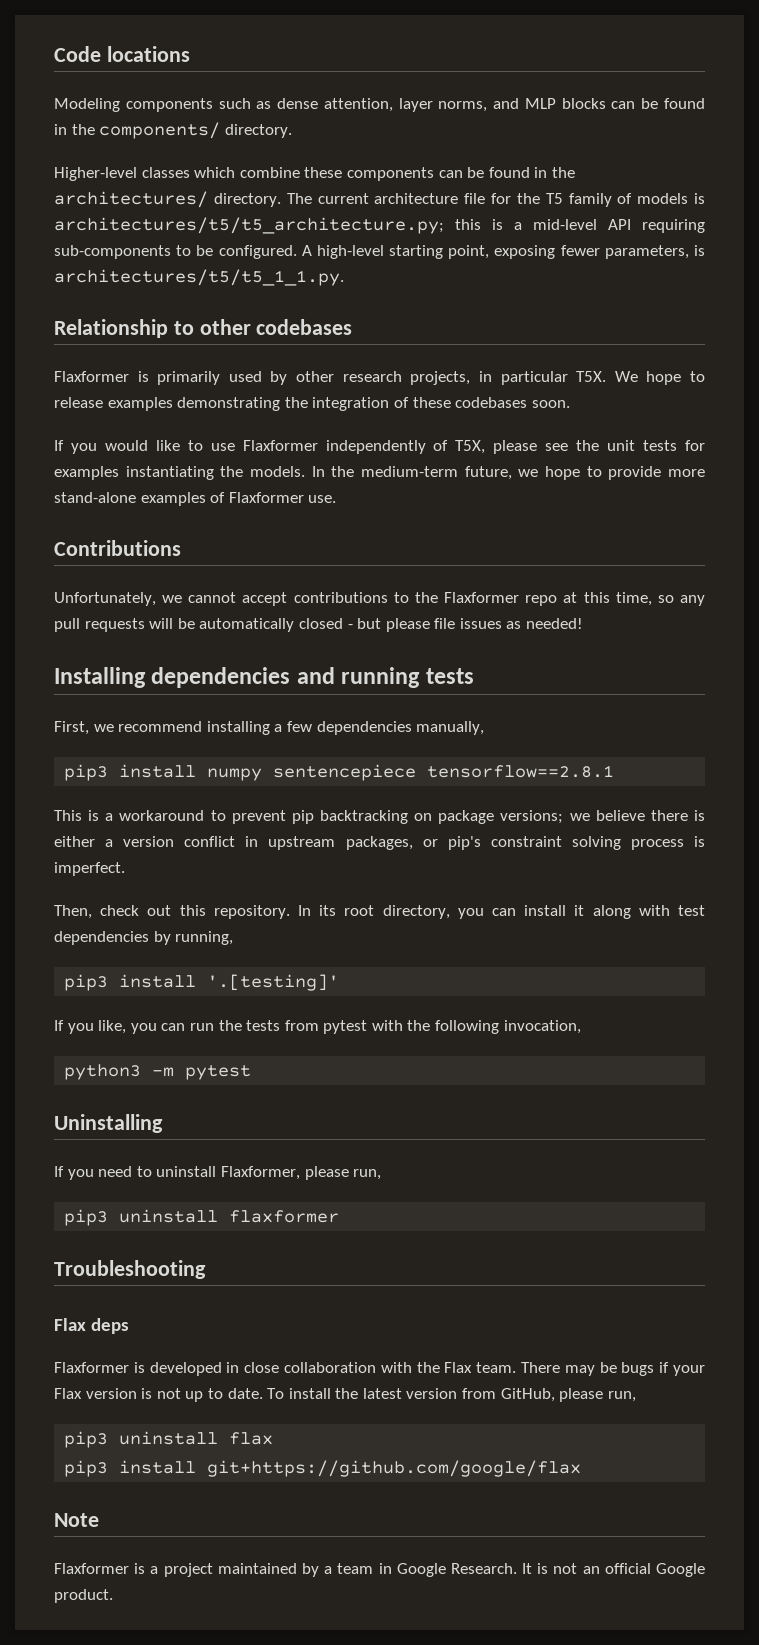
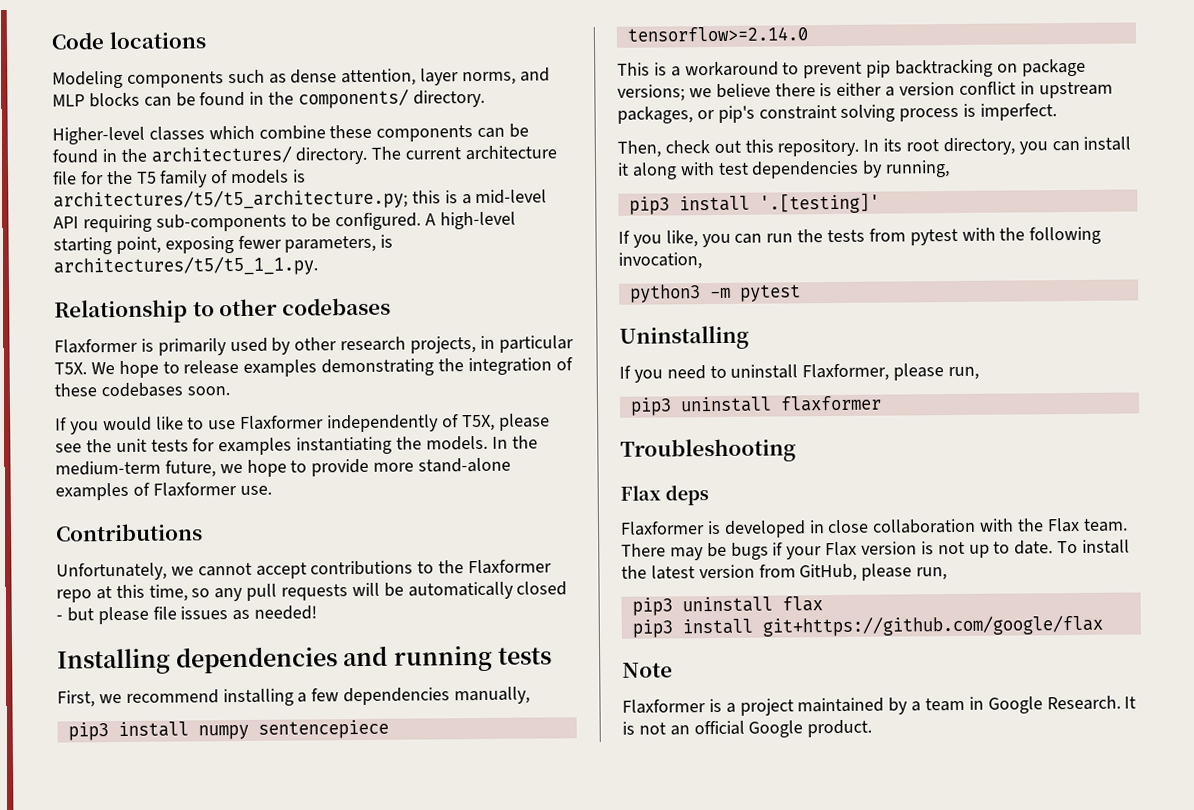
[427,765,615,778] tensorflow==2.8.1 -> [626,26,808,42] tensorflow>=2.14.0

